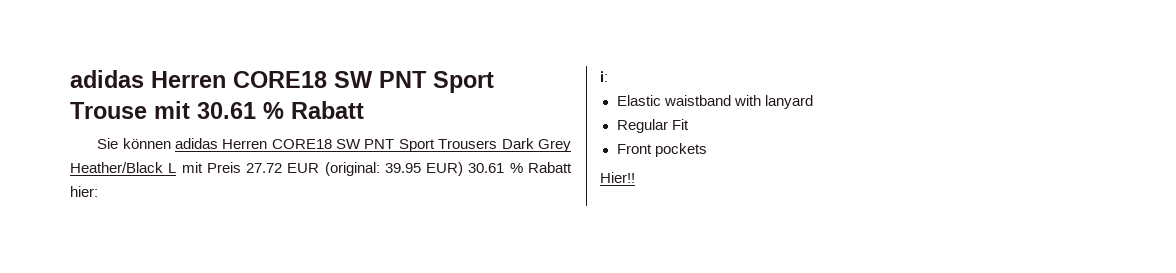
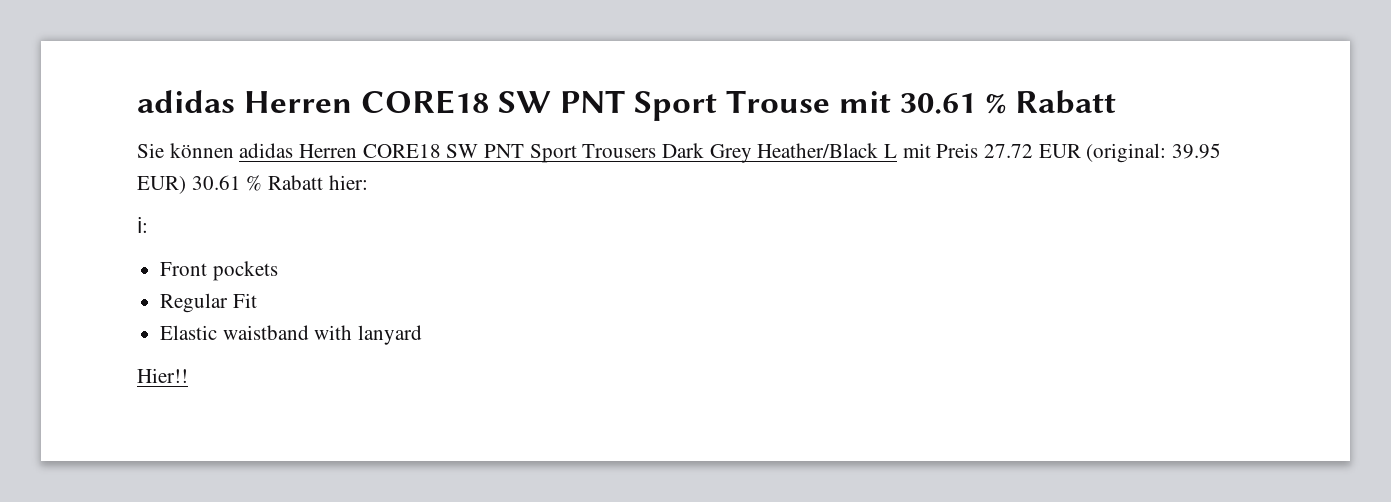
(608, 76) none -> [160,261,278,281] [160,293,257,313] // Front pockets // Regular Fit
[616,119,689,133] [616,143,707,157] // Regular Fit // Front pockets -> (423, 335) none

